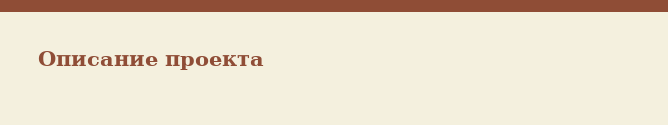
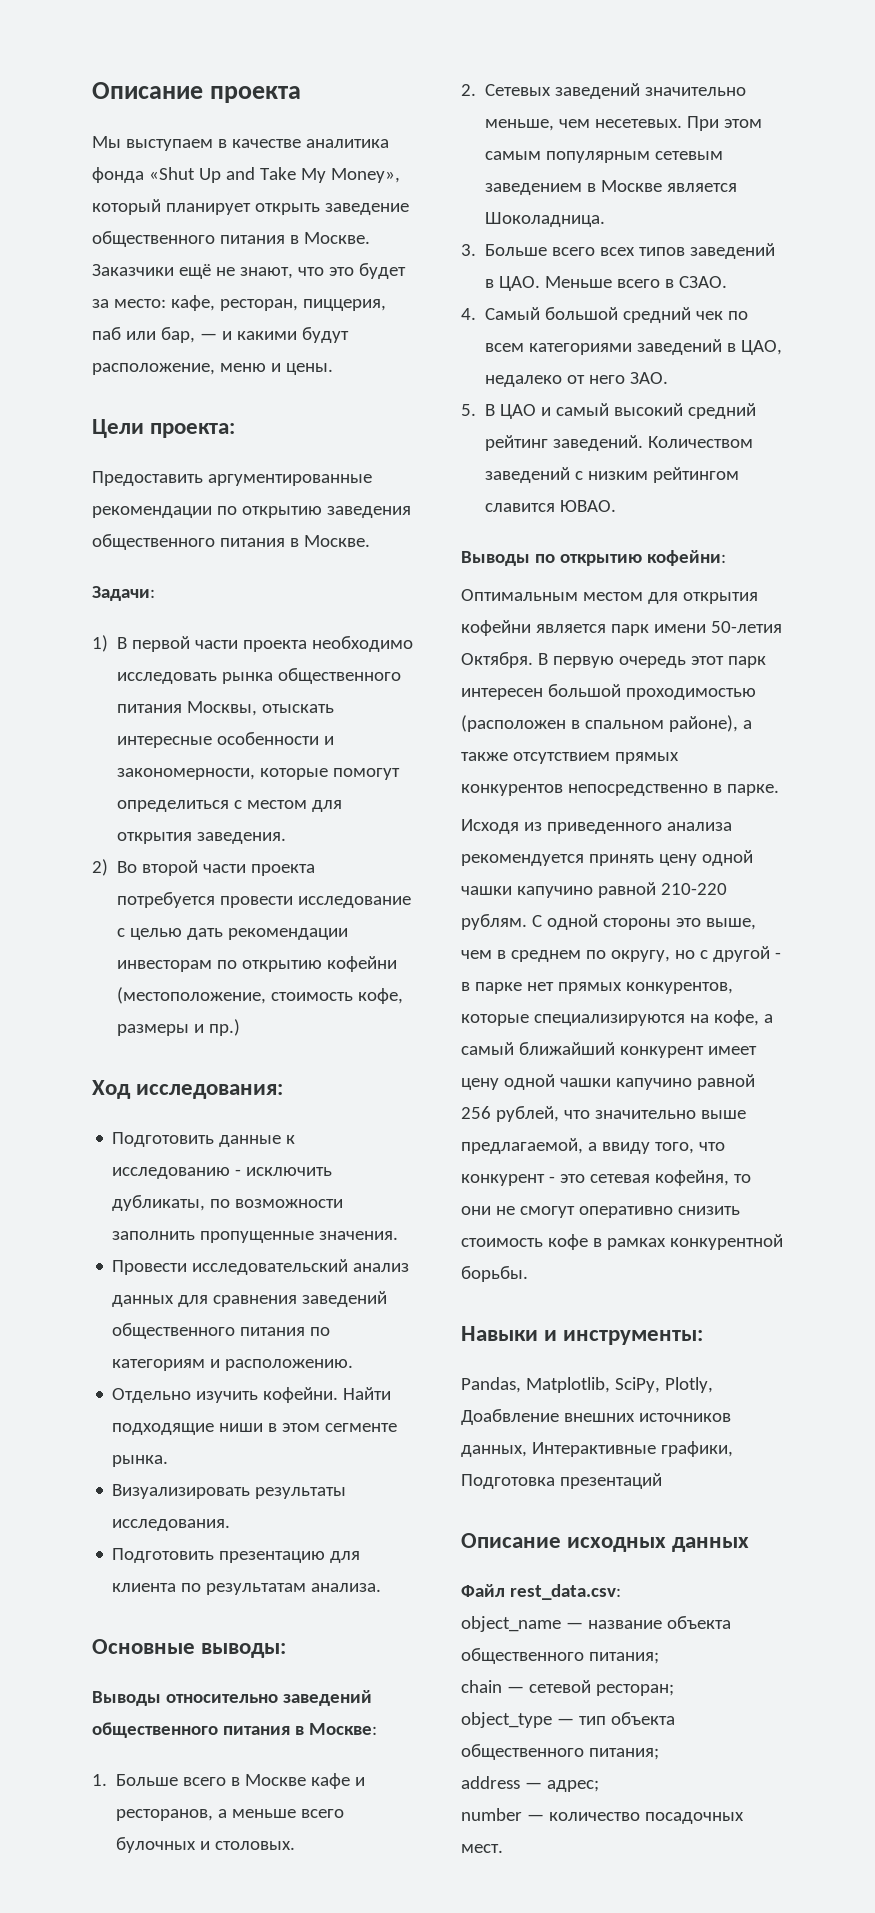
(264, 62) none -> [92,136,389,151] [92,167,400,183] [92,199,409,215] [92,231,370,247] [92,263,406,279] [92,295,386,311] [92,327,349,343] [92,363,333,375] [92,419,236,438] [92,471,372,486] [92,506,411,518] [92,534,370,550] [92,586,155,601] [92,635,414,652] [117,668,402,684] [117,701,335,716] [117,732,335,748] [117,768,401,780] [117,800,343,812] [117,832,287,844] [92,859,316,876] [117,892,412,908] [117,928,349,940] [117,956,398,972] [117,987,404,1004] [117,1019,241,1036] [92,1080,284,1099] [112,1132,296,1147] [112,1167,333,1179] [112,1195,344,1211] [112,1231,399,1243] [112,1259,410,1275] [112,1291,388,1307] [112,1323,331,1339] [112,1359,354,1371] [112,1387,392,1403] [112,1423,398,1435] [112,1455,169,1467] [112,1484,347,1499] [112,1519,231,1531] [112,1548,361,1563] [112,1583,382,1595] [92,1639,287,1658] [92,1690,372,1706] [92,1722,377,1738] [92,1773,366,1789] [116,1809,345,1821] [116,1837,296,1853] [461,83,747,99] [485,116,763,131] [485,151,724,163] [485,180,738,195] [485,212,606,227] [461,243,776,259] [485,276,728,291] [461,307,749,323] [485,339,783,355] [485,372,669,387] [461,403,757,419] [485,435,754,451] [485,467,740,483] [485,500,617,512] [461,550,726,566] [461,589,758,604] [461,620,782,636] [461,652,766,668] [461,684,756,700] [461,715,752,732] [461,752,679,764] [461,784,779,796] [461,819,732,834] [461,850,753,866] [461,882,727,898] [461,914,756,930] [461,946,781,962] [461,982,733,994] [461,1010,773,1026] [461,1042,757,1058] [461,1074,755,1090] [461,1106,746,1122] [461,1138,725,1154] [461,1170,751,1186] [461,1206,740,1218] [461,1234,783,1250] [461,1266,528,1282] [461,1326,704,1345] [461,1377,713,1393] [461,1409,731,1425] [461,1441,733,1457] [461,1473,662,1489] [461,1533,750,1552] [461,1584,621,1600] [461,1616,731,1632] [461,1648,659,1664] [461,1680,674,1696] [461,1712,675,1728] [461,1744,659,1760] [461,1776,599,1792] [461,1808,744,1824] [461,1844,503,1853] // Мы выступаем в качестве аналитика фонда «Shut Up and Take My Money», который планирует открыть заведение общественного питания в Москве. Заказчики ещё не знают, что это будет за место: кафе, ресторан, пиццерия, паб или бар, — и какими будут расположение, меню и цены. // Цели проекта: // Предоставить аргументированные рекомендации по открытию заведения общественного питания в Москве. // Задачи: // 1) В первой части проекта необходимо исследовать рынка общественного питания Москвы, отыскать интересные особенности и закономерности, которые помогут определиться с местом для открытия заведения. // 2) Во второй части проекта потребуется провести исследование с целью дать рекомендации инвесторам по открытию кофейни (местоположение, стоимость кофе, размеры и пр.) // Ход исследования: // Подготовить данные к исследованию - исключить дубликаты, по возможности заполнить пропущенные значения. // Провести исследовательский анализ данных для сравнения заведений общественного питания по категориям и расположению. // Отдельно изучить кофейни. Найти подходящие ниши в этом сегменте рынка. // Визуализировать результаты исследования. // Подготовить презентацию для клиента по результатам анализа. // Основные выводы: // Выводы относительно заведений общественного питания в Москве: // 1. Больше всего в Москве кафе и ресторанов, а меньше всего булочных и столовых. // 2. Сетевых заведений значительно меньше, чем несетевых. При этом самым популярным сетевым заведением в Москве является Шоколадница. // 3. Больше всего всех типов заведений в ЦАО. Меньше всего в СЗАО. // 4. Самый большой средний чек по всем категориями заведений в ЦАО, недалеко от него ЗАО. // 5. В ЦАО и самый высокий средний рейтинг заведений. Количеством заведений с низким рейтингом славится ЮВАО. // Выводы по открытию кофейни: // Оптимальным местом для открытия кофейни является парк имени 50-летия Октября. В первую очередь этот парк интересен большой проходимостью (расположен в спальном районе), а также отсутствием прямых конкурентов непосредственно в парке. // Исходя из приведенного анализа рекомендуется принять цену одной чашки капучино равной 210-220 рублям. С одной стороны это выше, чем в среднем по округу, но с другой - в парке нет прямых конкурентов, которые специализируются на кофе, а самый ближайший конкурент имеет цену одной чашки капучино равной 256 рублей, что значительно выше предлагаемой, а ввиду того, что конкурент - это сетевая кофейня, то они не смогут оперативно снизить стоимость кофе в рамках конкурентной борьбы. // Навыки и инструменты: // Pandas, Matplotlib, SciPy, Plotly, Доабвление внешних источников данных, Интерактивные графики, Подготовка презентаций // Описание исходных данных // Файл rest_data.csv: // object_name — название объекта общественного питания; // chain — сетевой ресторан; // object_type — тип объекта общественного питания; // address — адрес; // number — количество посадочных мест.

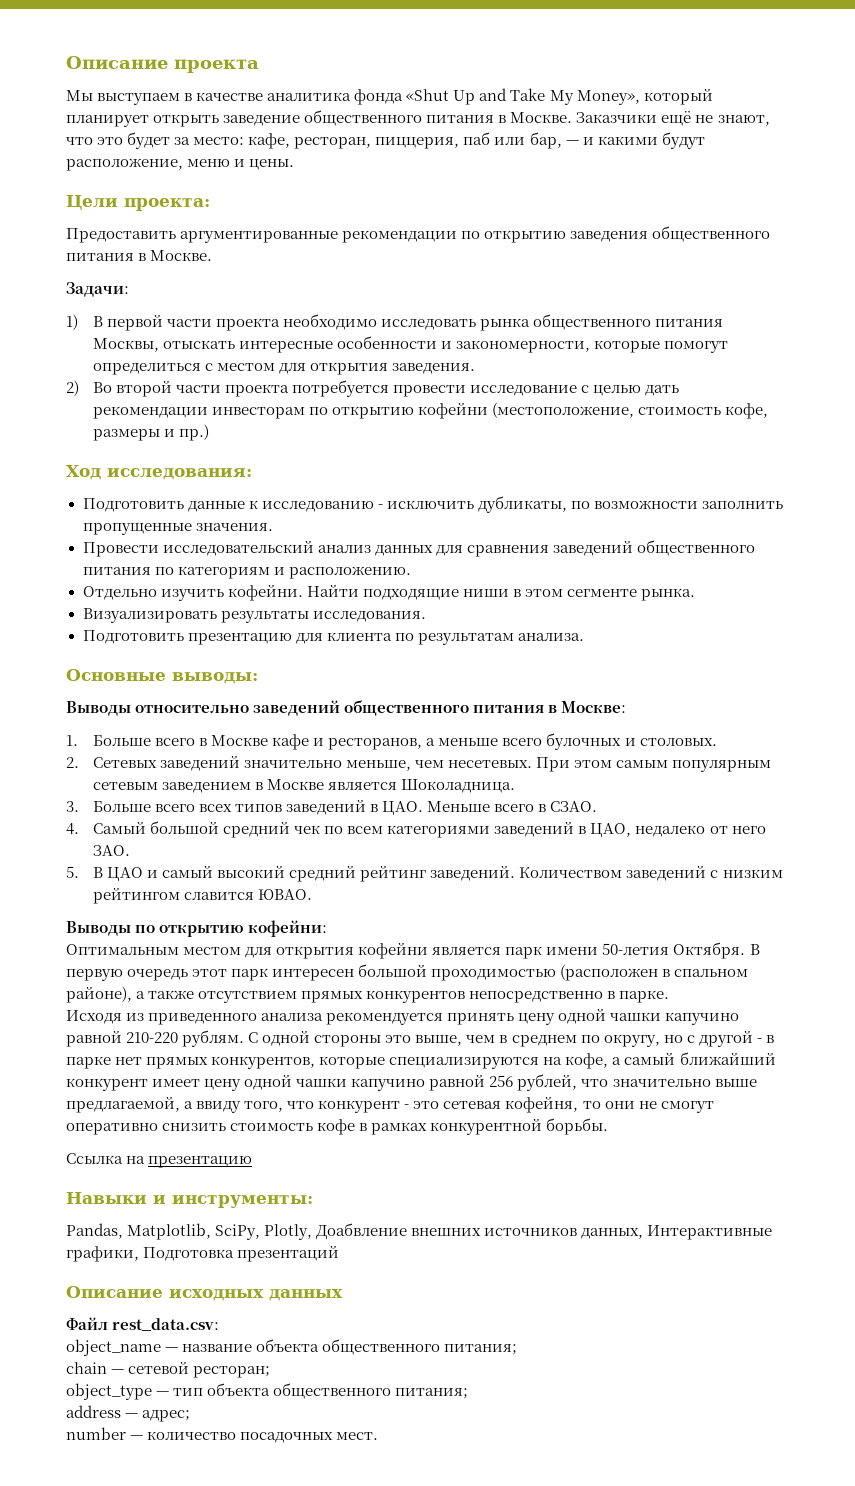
(528, 1274) none -> [66,1153,253,1168] // Ссылка на презентацию

